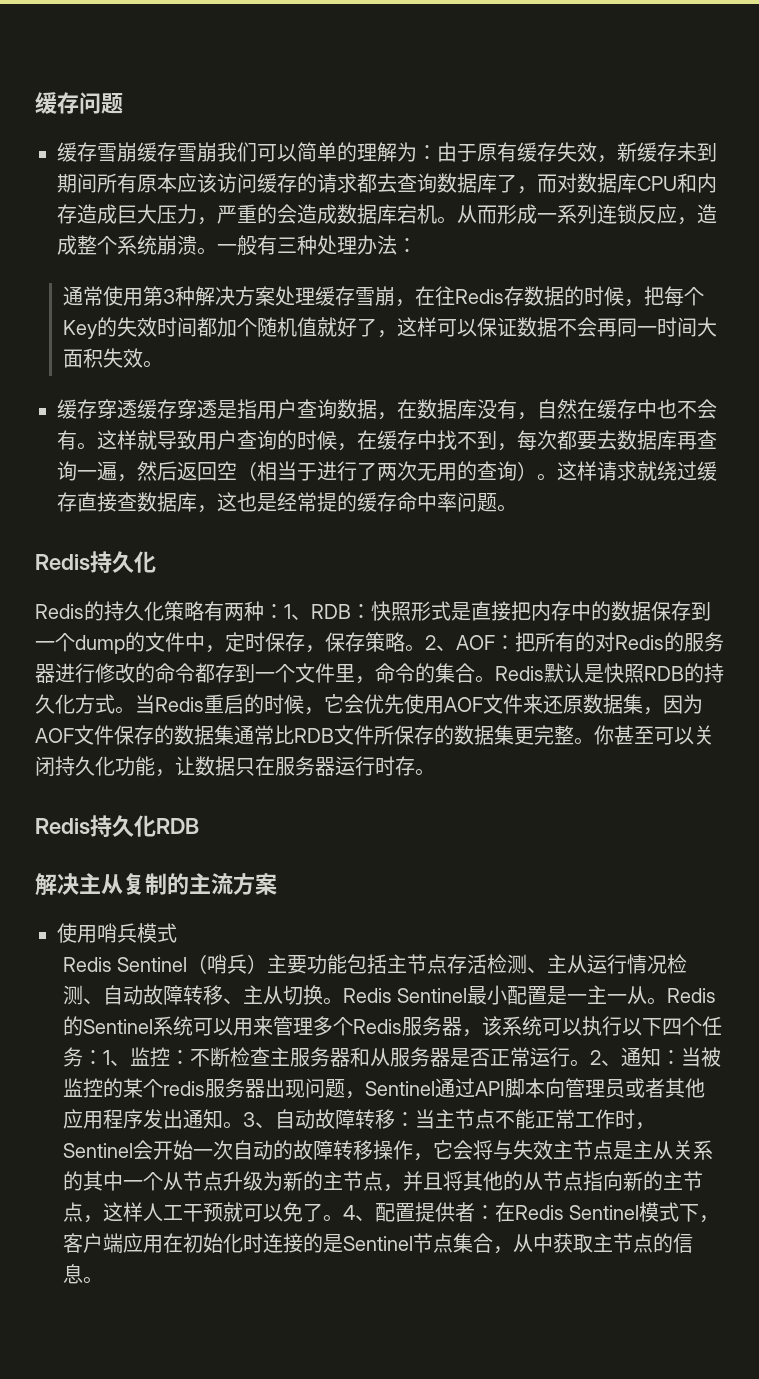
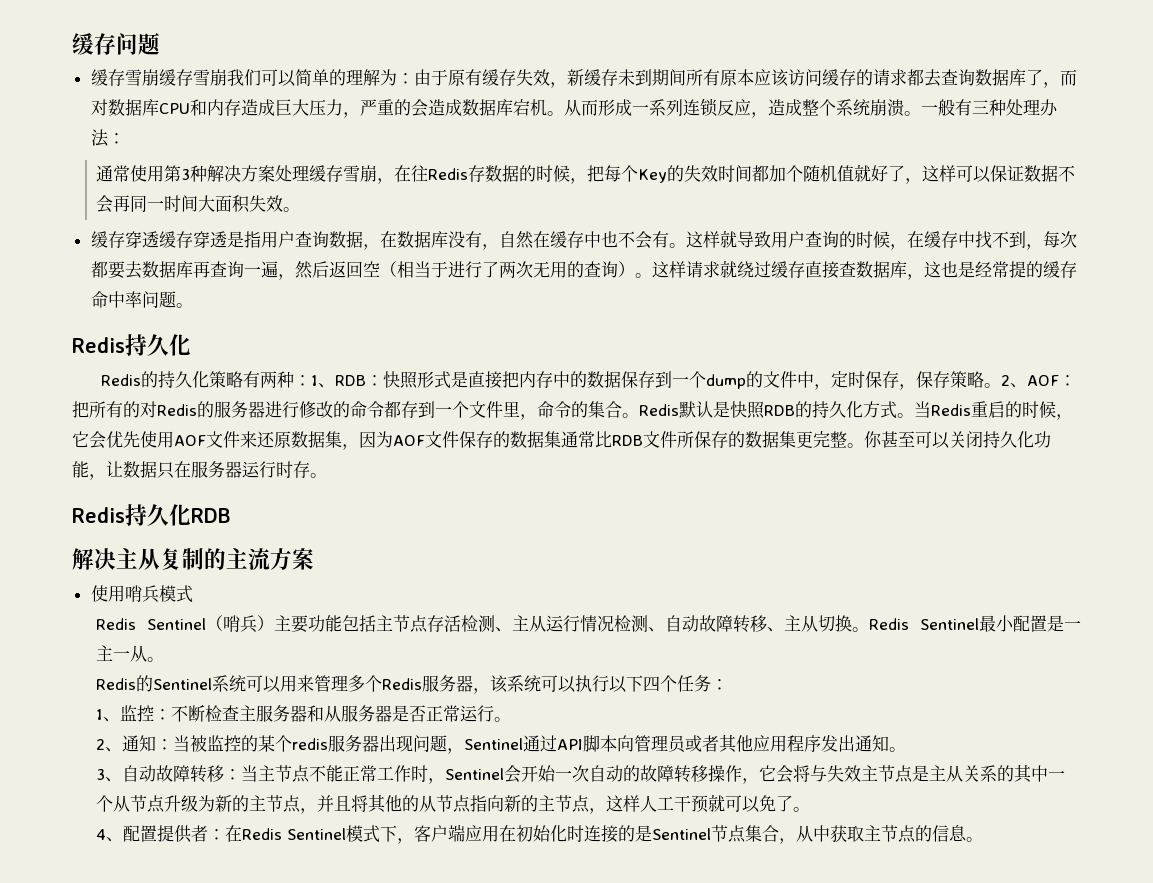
(668, 1001) none -> (165, 659) //
(103, 1057) none -> (729, 684) //
(590, 1063) none -> (512, 719) //
(243, 1125) none -> (907, 749) //
(343, 1218) none -> (811, 809) //

